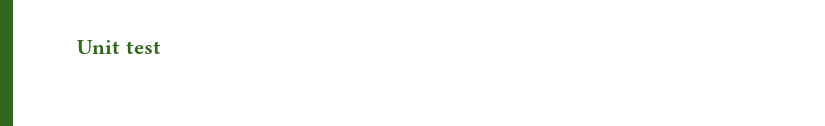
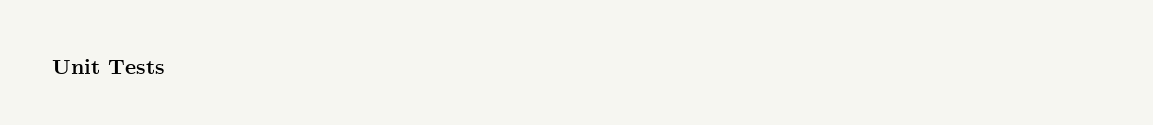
[125,41,161,54] test -> [108,60,165,74] Tests

